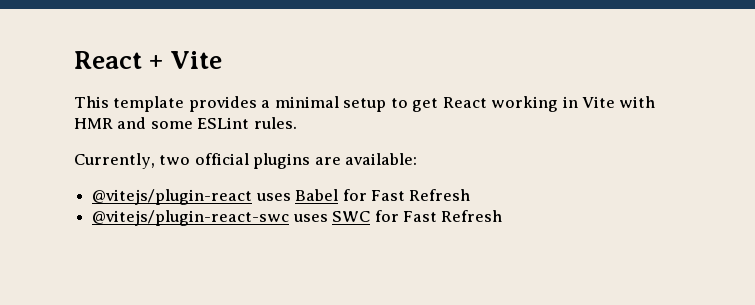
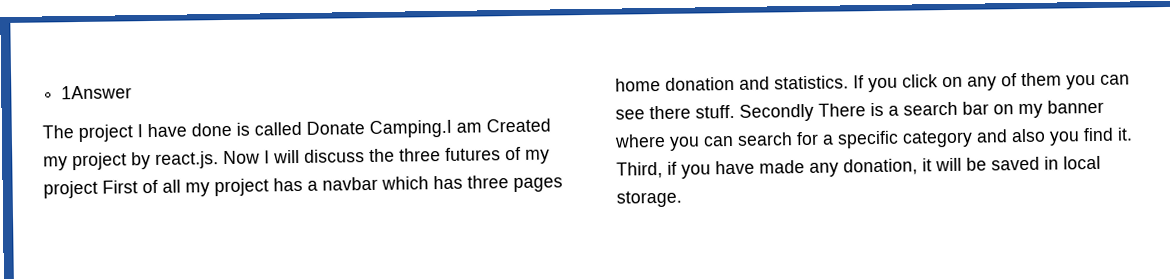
[74,51,223,69] [74,96,656,112] [74,117,297,129] [74,153,418,169] [92,189,471,205] [92,210,503,226] React + Vite // This template provides a minimal setup to get React working in Vite with HMR and some ESLint rules. // Currently, two official plugins are available: // @vitejs/plugin-react uses Babel for Fast Refresh // @vitejs/plugin-react-swc uses SWC for Fast Refresh -> [61,85,133,100] [42,118,551,143] [43,146,550,171] [43,175,563,199] [615,72,1130,93] [615,99,1104,122] [614,127,1133,151] [616,155,1101,179] [616,190,682,208] 1Answer // The project I have done is called Donate Camping.I am Created my project by react.js. Now I will discuss the three futures of my project First of all my project has a navbar which has three pages home donation and statistics. If you click on any of them you can see there stuff. Secondly There is a search bar on my banner where you can search for a specific category and also you find it. Third, if you have made any donation, it will be saved in local storage.

